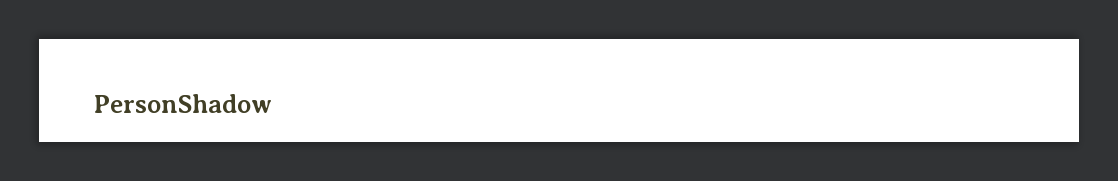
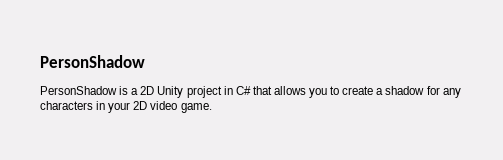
[94,94,272,113] PersonShadow -> [40,55,145,68] [40,86,461,98] [40,101,212,113] PersonShadow // PersonShadow is a 2D Unity project in C# that allows you to create a shadow for any characters in your 2D video game.

